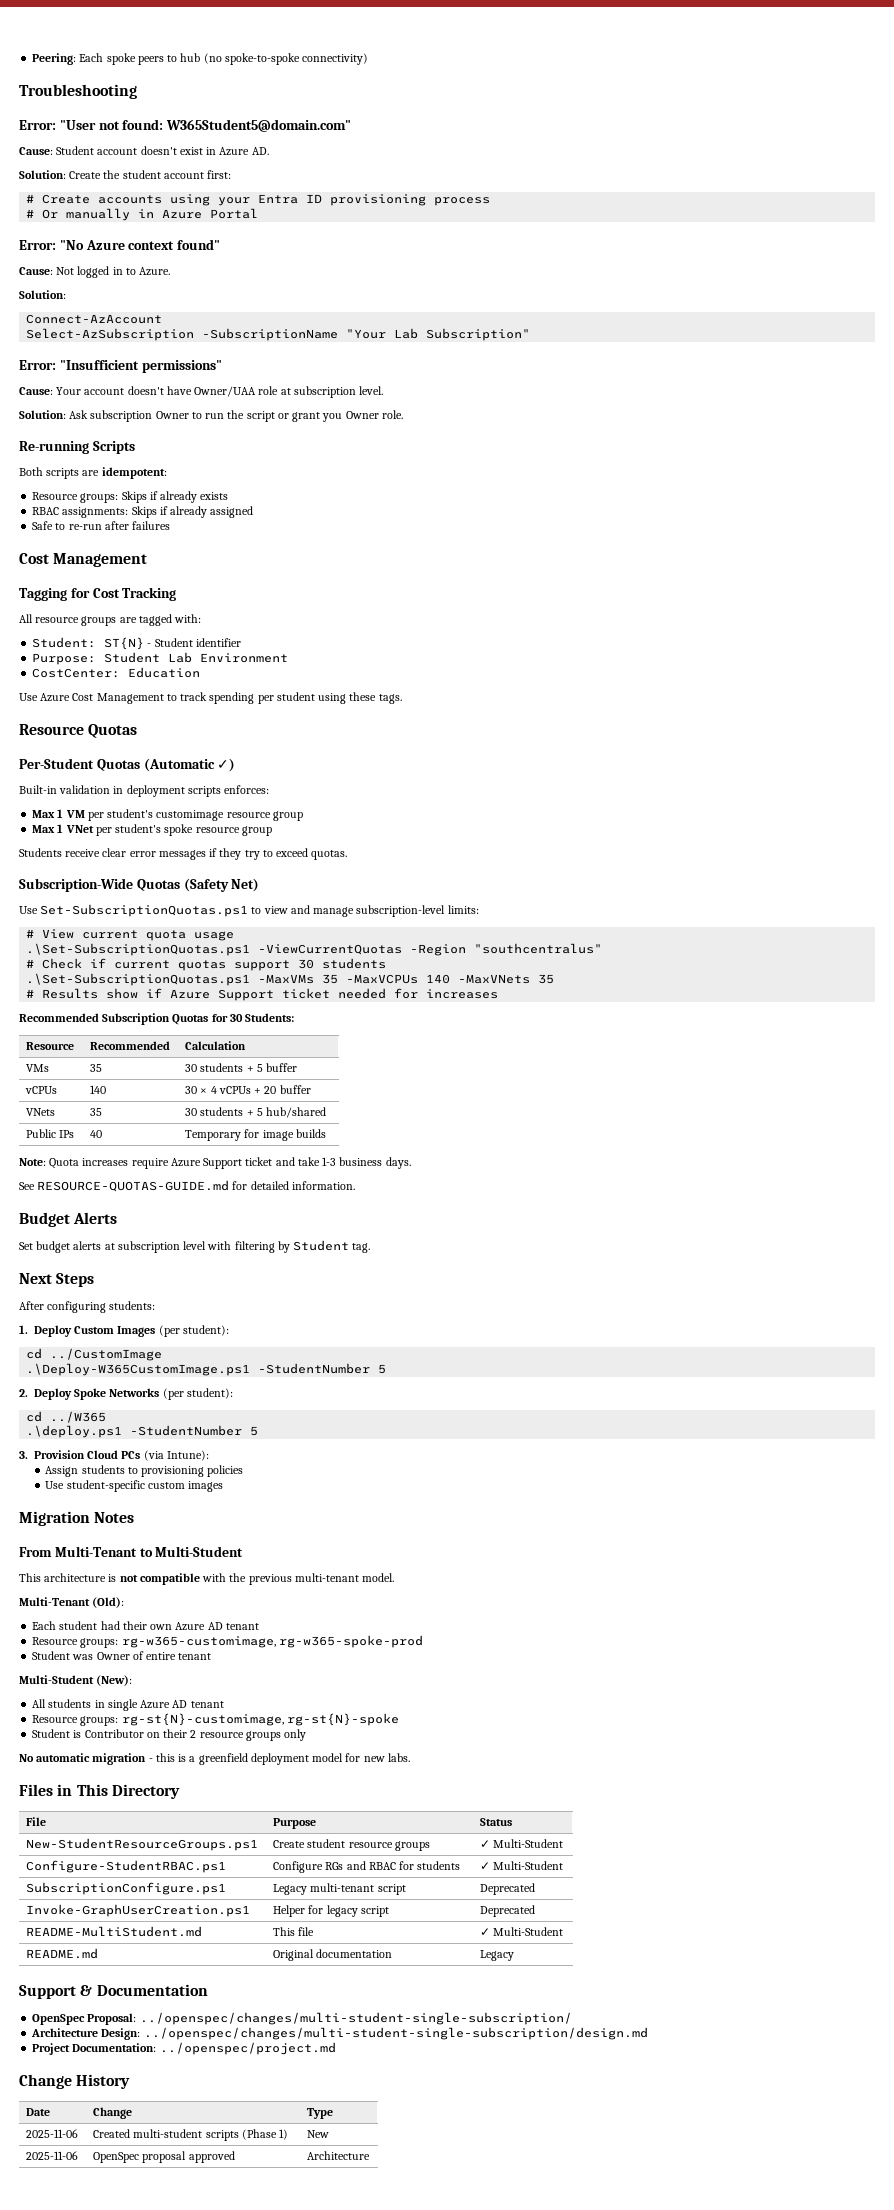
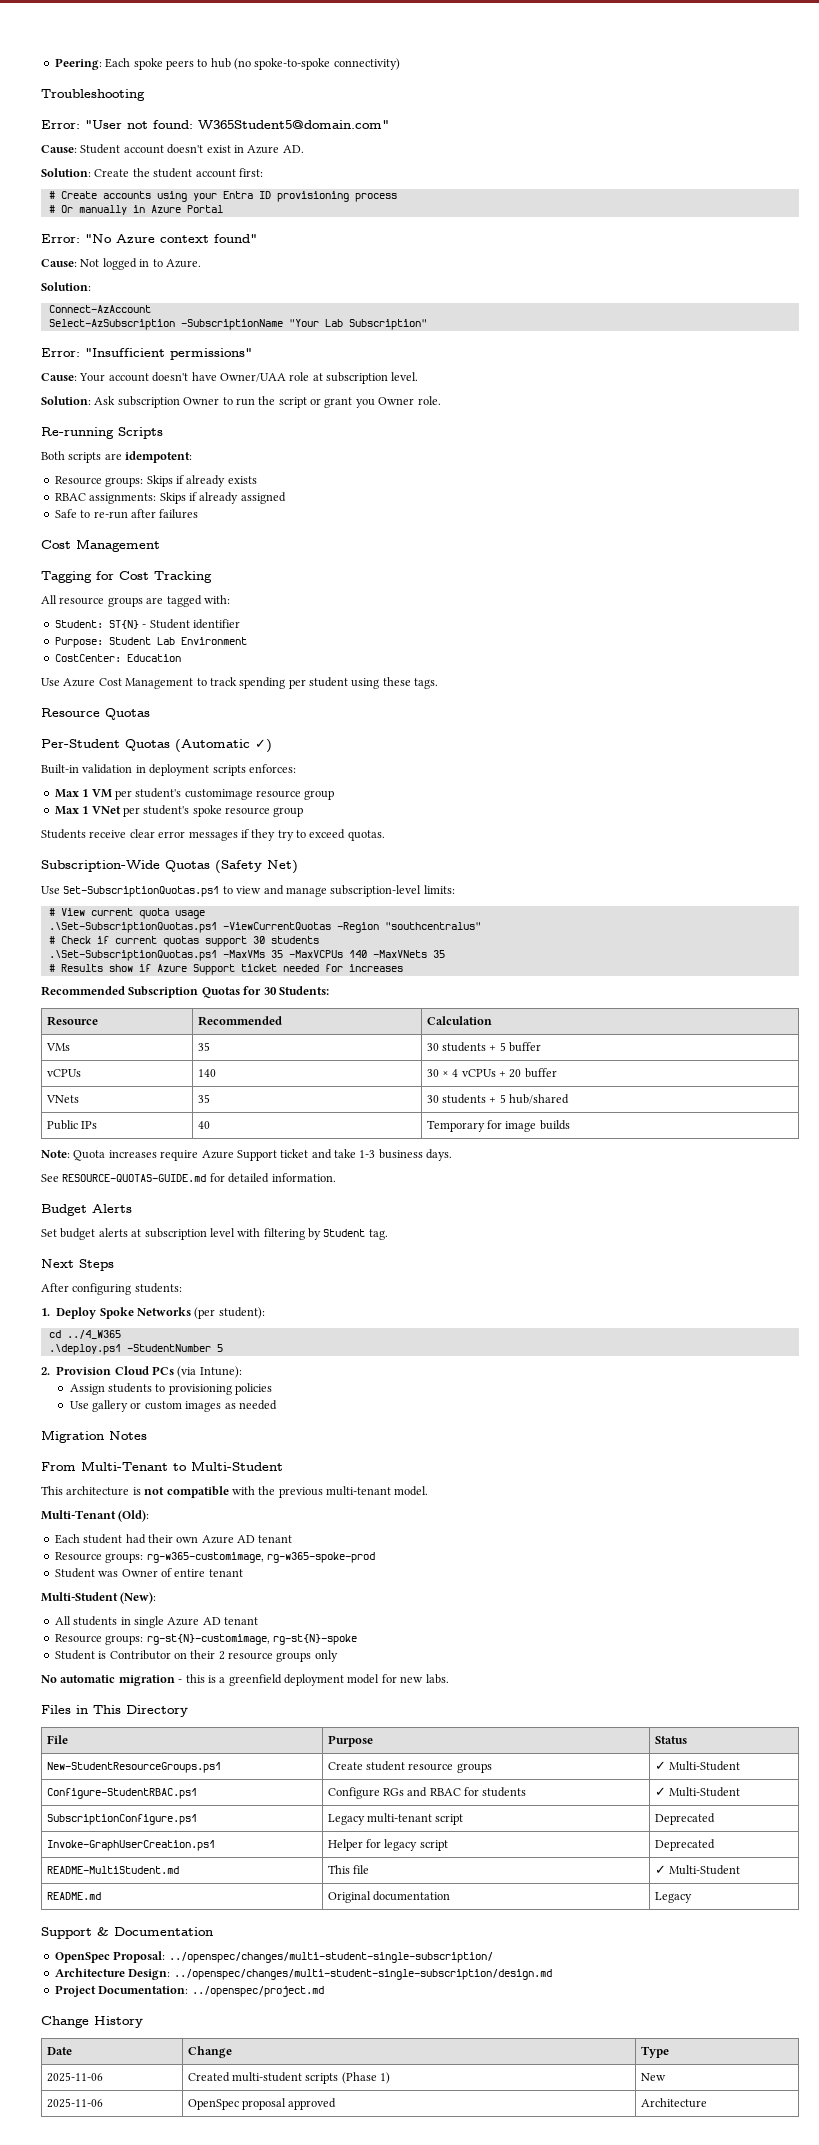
[74,1325,229,1337] [26,1348,163,1361] [26,1363,387,1376] [19,1388,72,1400] Custom Images (per student): // cd ../CustomImage // .\Deploy-W365CustomImage.ps1 -StudentNumber 5 // 2. Deploy -> (97, 1313) none
[50,1411,107,1423] ../W365 -> [66,1330,121,1339] ../4_W365
[19,1451,28,1459] 3. -> [41,1367,50,1375] 2.
[66,1480,145,1492] student-specific -> [92,1400,142,1412] gallery or
(224, 1486) none -> [224,1400,277,1410] as needed

